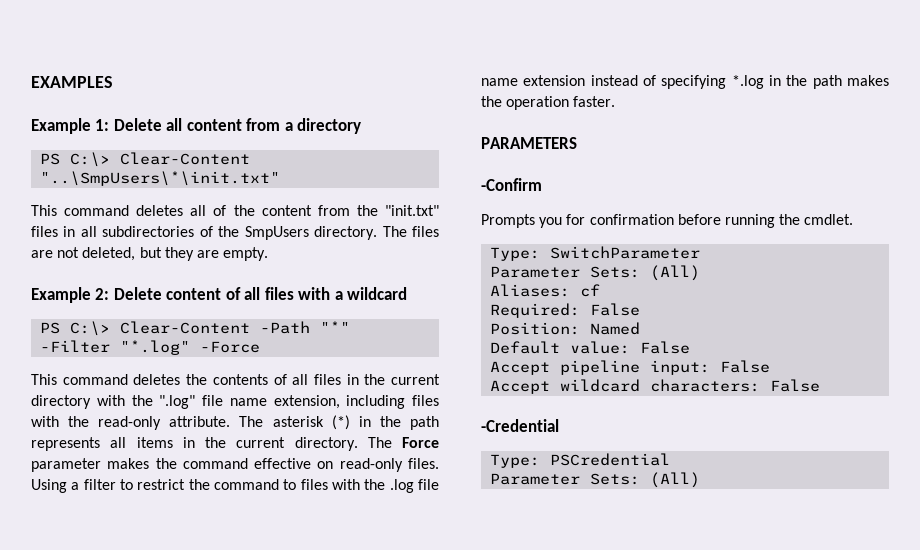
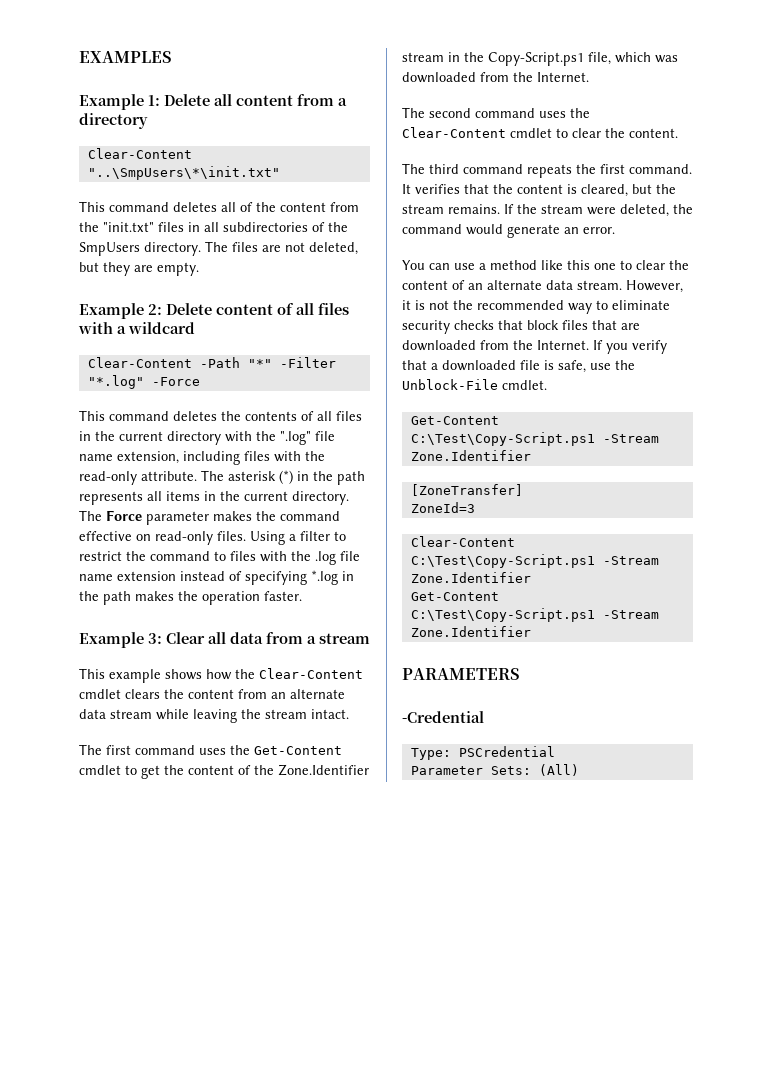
[40,152,111,167] PS C:\> -> (148, 121) none
[40,321,111,336] PS C:\> -> (195, 328) none
[481,137,577,149] [481,178,542,191] [481,214,854,228] [490,246,701,261] [490,265,701,281] [490,284,601,297] [490,303,641,318] [490,322,641,335] [490,341,691,354] [490,360,771,375] [490,379,821,394] PARAMETERS // -Confirm // Prompts you for confirmation before running the cmdlet. // Type: SwitchParameter // Parameter Sets: (All) // Aliases: cf // Required: False // Position: Named // Default value: False // Accept pipeline input: False // Accept wildcard characters: False -> [79,632,370,648] [79,668,363,683] [79,689,345,699] [79,709,349,723] [79,744,342,755] [79,764,369,779] [402,52,678,66] [402,72,589,83] [402,107,590,118] [402,127,678,138] [402,163,692,178] [402,184,676,197] [402,204,693,217] [402,224,615,238] [402,260,689,270] [402,280,683,293] [402,300,670,314] [402,320,640,334] [402,340,667,354] [402,360,635,373] [402,379,547,390] [410,416,499,425] [410,432,659,446] [410,450,531,461] [410,484,523,496] [410,502,475,513] [410,536,515,547] [410,554,659,568] [410,572,531,583] [410,592,499,601] [410,608,659,622] [410,626,531,637] [402,668,520,680] Example 3: Clear all data from a stream // This example shows how the Clear-Content cmdlet clears the content from an alternate data stream while leaving the stream intact. // The first command uses the Get-Content cmdlet to get the content of the Zone.Identifier stream in the Copy-Script.ps1 file, which was downloaded from the Internet. // The second command uses the Clear-Content cmdlet to clear the content. // The third command repeats the first command. It verifies that the content is cleared, but the stream remains. If the stream were deleted, the command would generate an error. // You can use a method like this one to clear the content of an alternate data stream. However, it is not the recommended way to eliminate security checks that block files that are downloaded from the Internet. If you verify that a downloaded file is safe, use the Unblock-File cmdlet. // Get-Content C:\Test\Copy-Script.ps1 -Stream Zone.Identifier // [ZoneTransfer] // ZoneId=3 // Clear-Content C:\Test\Copy-Script.ps1 -Stream Zone.Identifier // Get-Content C:\Test\Copy-Script.ps1 -Stream Zone.Identifier // PARAMETERS

